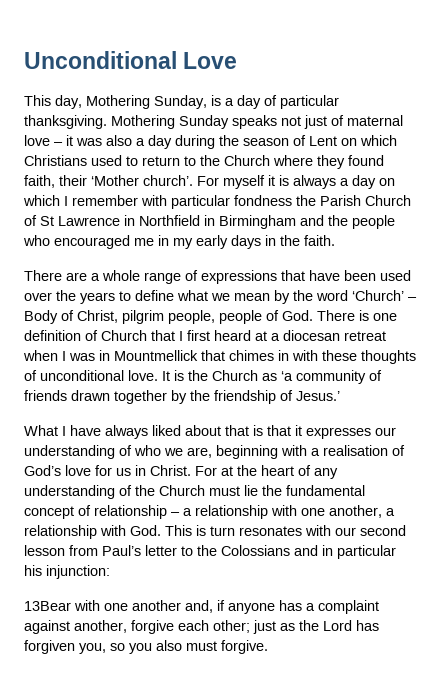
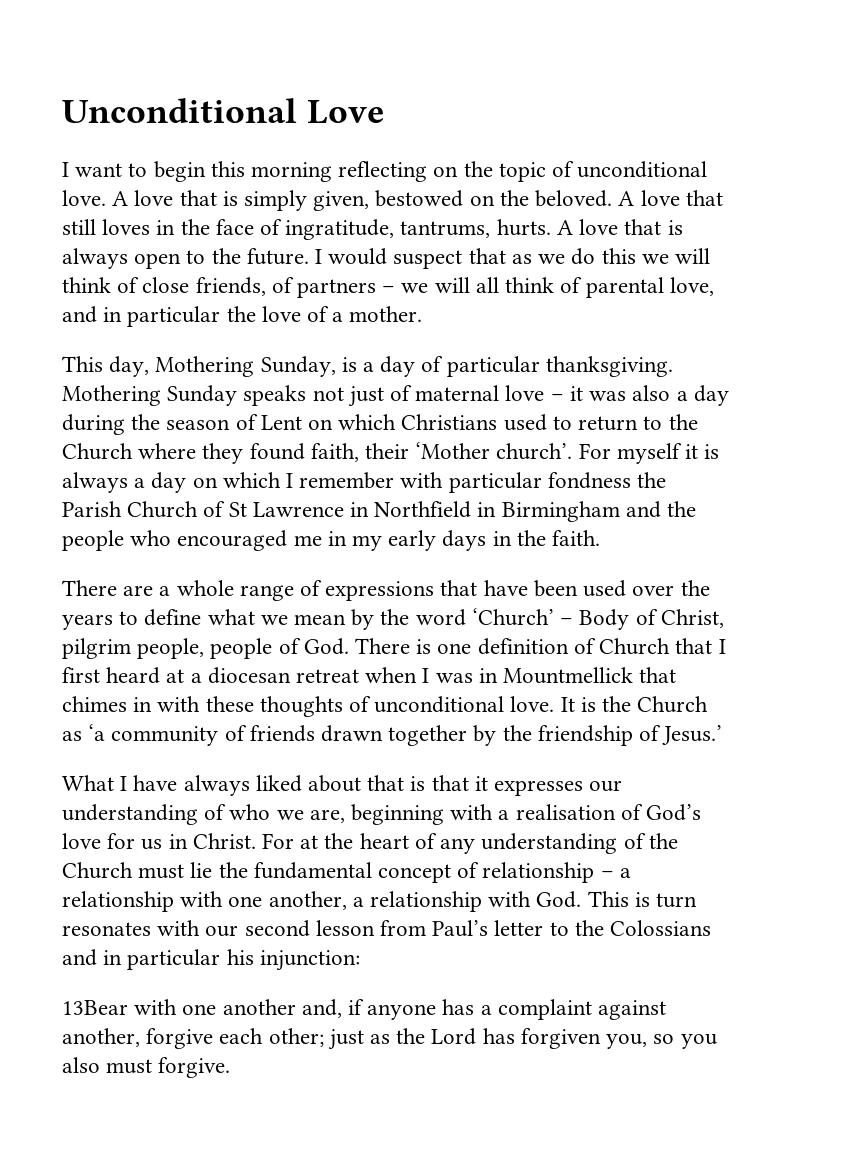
(238, 60) none -> [62,161,708,182] [62,190,723,211] [62,219,683,240] [62,248,710,269] [62,277,714,298] [62,306,423,327] // I want to begin this morning reflecting on the topic of unconditional love. A love that is simply given, bestowed on the beloved. A love that still loves in the face of ingratitude, tantrums, hurts. A love that is always open to the future. I would suspect that as we do this we will think of close friends, of partners – we will all think of parental love, and in particular the love of a mother.

